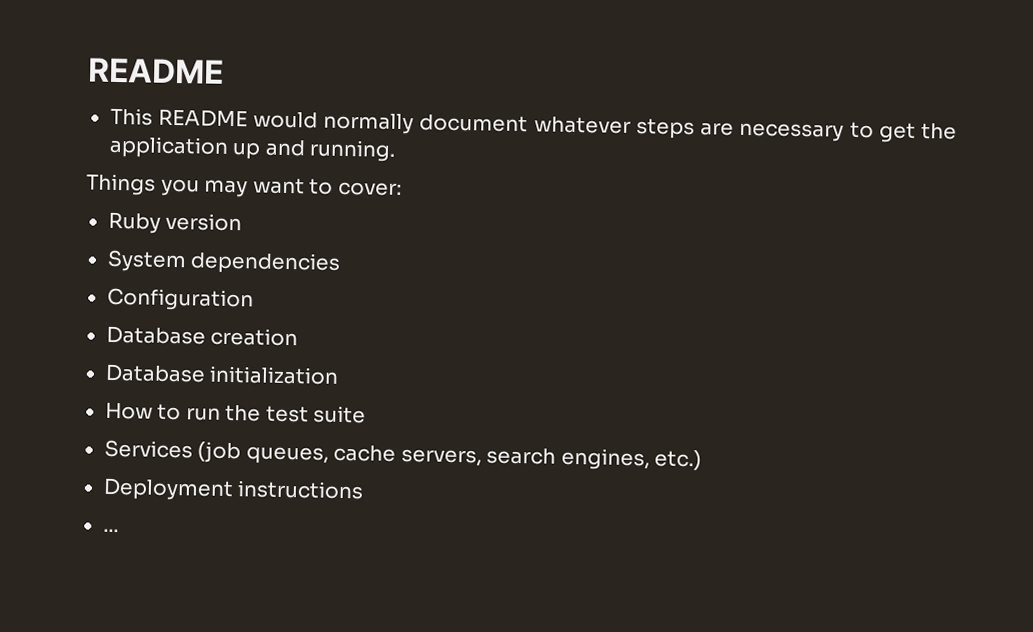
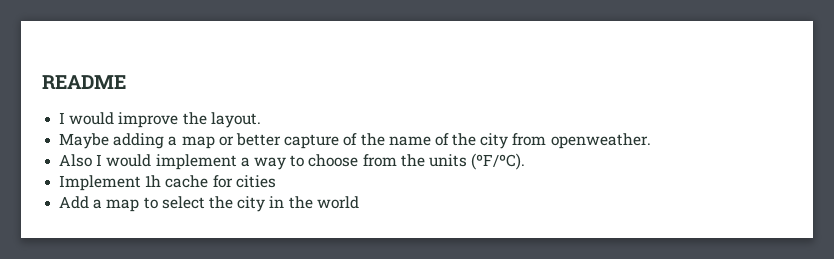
[109,107,958,143] [108,135,397,162] [86,173,402,198] [107,211,243,234] [106,249,342,275] [106,287,254,312] [105,325,299,347] [104,363,340,385] [104,402,367,424] [103,439,703,471] [102,477,365,502] [102,528,119,533] This README would normally document whatever steps are necessary to get the application up and running. // Things you may want to cover: // Ruby version // System dependencies // Configuration // Database creation // Database initialization // How to run the test suite // Services (job queues, cache servers, search engines, etc.) // Deployment instructions // ... -> [59,112,261,128] [59,133,651,149] [59,153,526,170] [59,175,276,191] [59,196,359,212] I would improve the layout. // Maybe adding a map or better capture of the name of the city from openweather. // Also I would implement a way to choose from the units (ºF/ºC). // Implement 1h cache for cities // Add a map to select the city in the world

